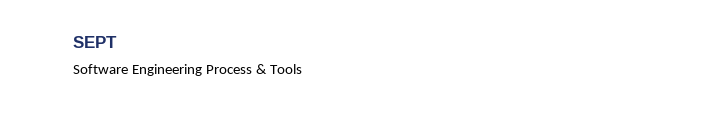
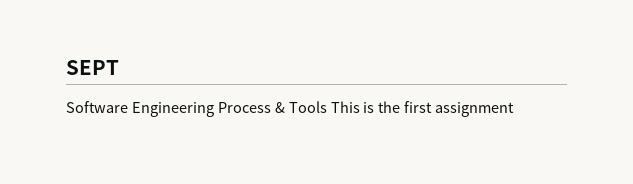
(302, 69) none -> [330,101,515,117] This is the first assignment

